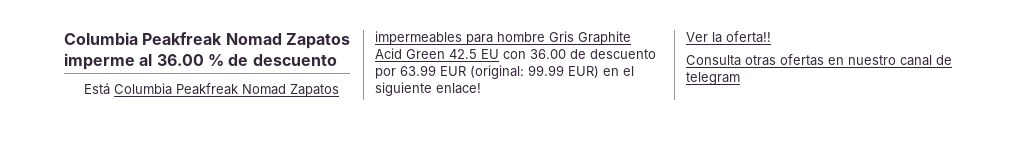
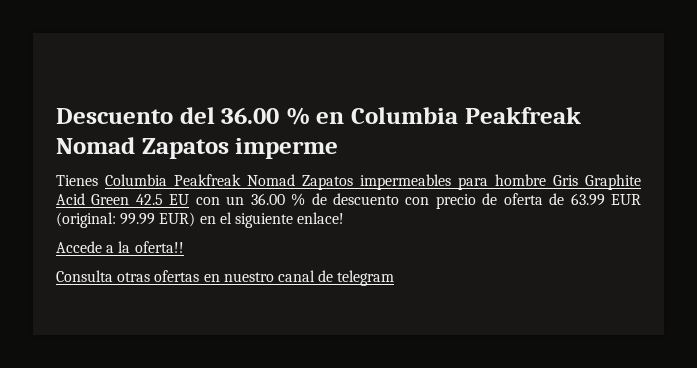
(64, 38) none -> [56,107,345,125] Descuento del 36.00 % en
[139,54,337,66] [83,83,110,95] al 36.00 % de descuento // Está -> [56,175,98,186] // Tienes
[530,49,656,59] [375,68,396,79] 36.00 de descuento por -> [226,193,565,209] un 36.00 % de descuento con precio de oferta de
[686,32,708,42] Ver -> [56,241,115,253] Accede a

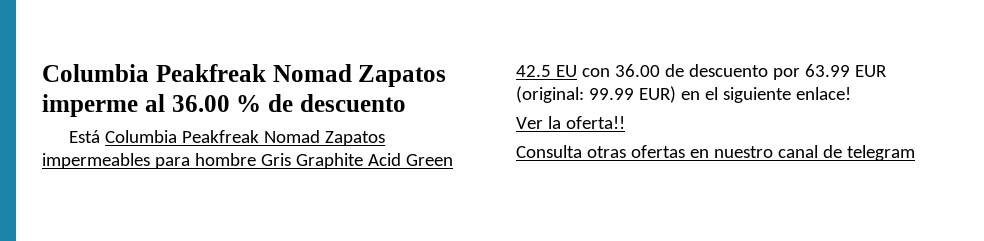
[56,107,345,125] Descuento del 36.00 % en -> (42, 73) none
[56,175,98,186] // Tienes -> [144,94,406,112] [69,130,101,143] al 36.00 % de descuento // Está
[226,193,565,209] un 36.00 % de descuento con precio de oferta de -> [614,64,800,80] 36.00 de descuento por
[56,241,115,253] Accede a -> [516,117,543,129] Ver

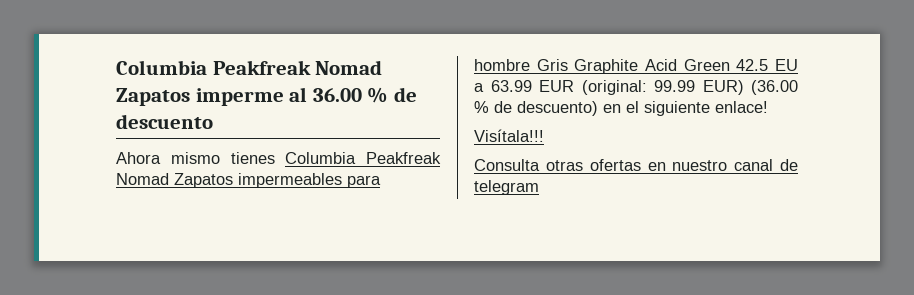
[69,130,101,143] Está -> [116,152,275,164] Ahora mismo tienes
[581,64,800,80] con 36.00 de descuento por -> [474,83,484,92] a
(676, 94) none -> [751,80,798,95] [474,101,598,116] (36.00 % de descuento)
[516,116,625,129] Ver la oferta!! -> [474,129,544,142] Visítala!!!

